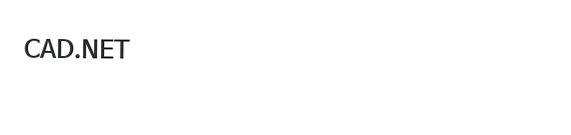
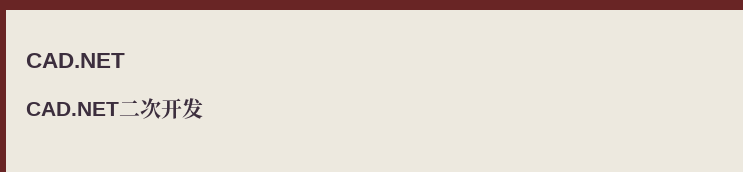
[24,38,131,60] CAD.NET -> [26,53,125,68] [26,98,203,119] CAD.NET // CAD.NET二次开发

